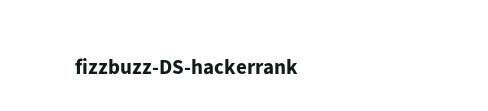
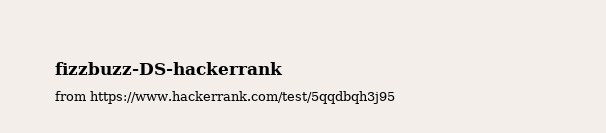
(298, 66) none -> [55,91,395,104] // from https://www.hackerrank.com/test/5qqdbqh3j95

